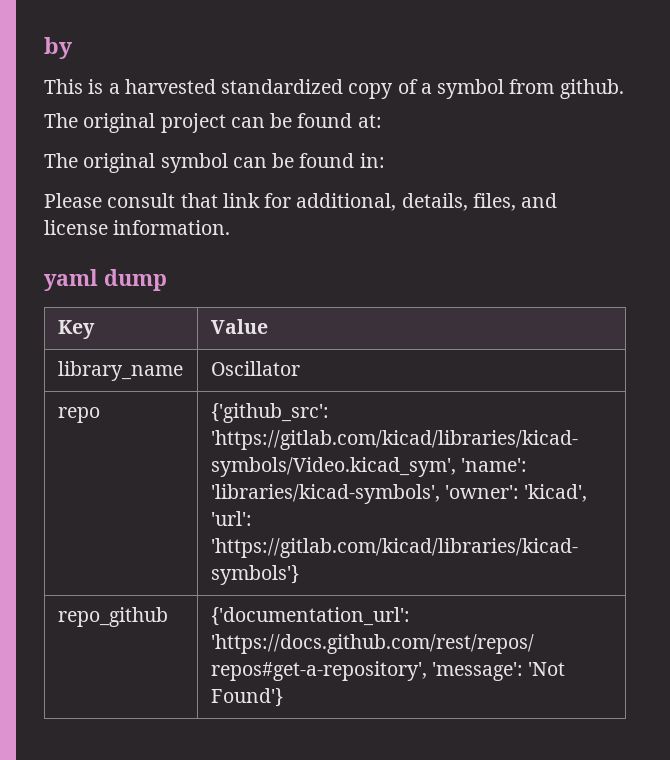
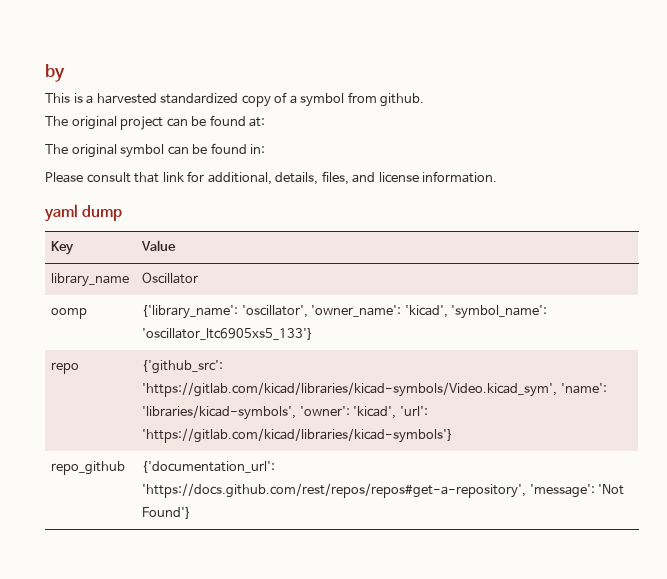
(300, 368) none -> [51,308,88,319] [142,305,548,319] [142,328,314,340] // oomp | {'library_name': 'oscillator', 'owner_name': 'kicad', 'symbol_name': 'oscillator_ltc6905xs5_133'}

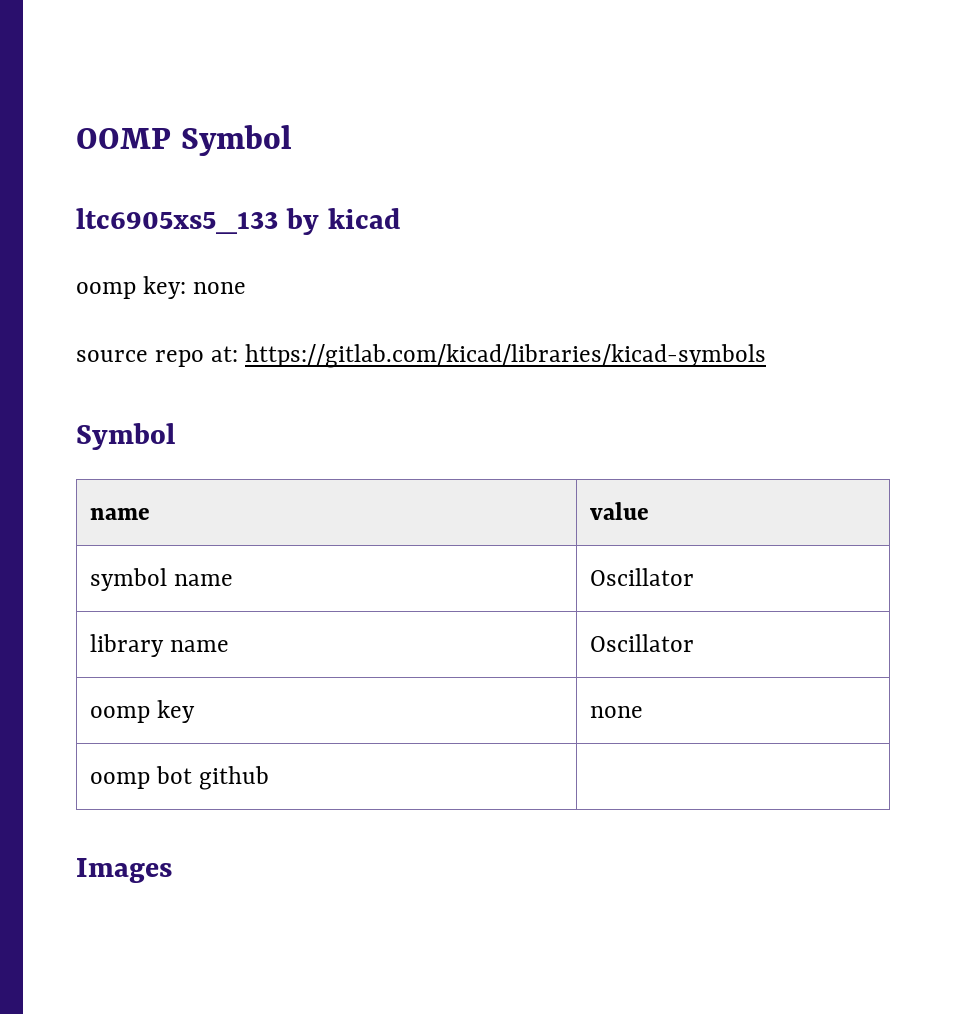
[45,64,65,82] [45,92,425,107] [45,115,266,130] [45,143,266,158] [45,171,498,185] [44,204,123,222] [51,241,75,255] [141,240,177,251] [51,273,130,287] [142,272,199,284] [51,308,88,319] [142,305,548,319] [142,328,314,340] [51,362,80,374] [142,360,224,374] [142,382,607,397] [142,405,428,420] [142,428,454,443] [51,461,126,475] [142,461,276,473] [142,483,625,498] [142,507,192,519] by // This is a harvested standardized copy of a symbol from github. // The original project can be found at: // The original symbol can be found in: // Please consult that link for additional, details, files, and license information. // yaml dump // Key | Value // library_name | Oscillator // oomp | {'library_name': 'oscillator', 'owner_name': 'kicad', 'symbol_name': 'oscillator_ltc6905xs5_133'} // repo | {'github_src': 'https://gitlab.com/kicad/libraries/kicad-symbols/Video.kicad_sym', 'name': 'libraries/kicad-symbols', 'owner': 'kicad', 'url': 'https://gitlab.com/kicad/libraries/kicad-symbols'} // repo_github | {'documentation_url': 'https://docs.github.com/rest/repos/repos#get-a-repository', 'message': 'Not Found'} -> [76,125,292,156] [76,208,401,235] [76,276,247,299] [76,344,767,368] [76,423,175,450] [89,508,150,520] [589,502,649,520] [89,568,233,591] [589,568,694,586] [89,634,229,657] [589,634,694,652] [89,700,195,723] [589,706,643,718] [89,766,270,790] [76,858,172,883] OOMP Symbol // ltc6905xs5_133 by kicad // oomp key: none // source repo at: https://gitlab.com/kicad/libraries/kicad-symbols // Symbol // name | value // symbol name | Oscillator // library name | Oscillator // oomp key | none // oomp bot github | // Images

